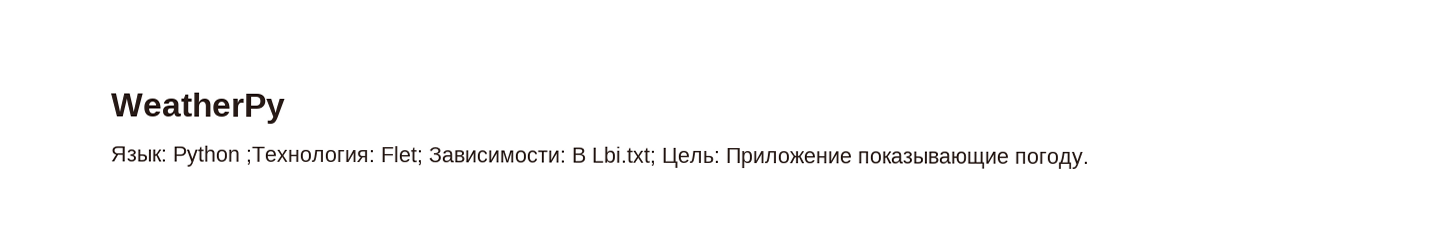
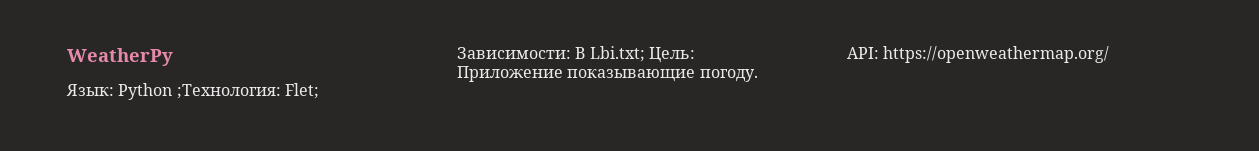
(1089, 160) none -> [847,46,1110,63] // API: https://openweathermap.org/

